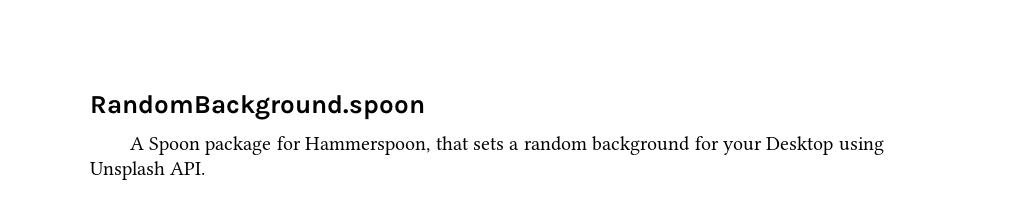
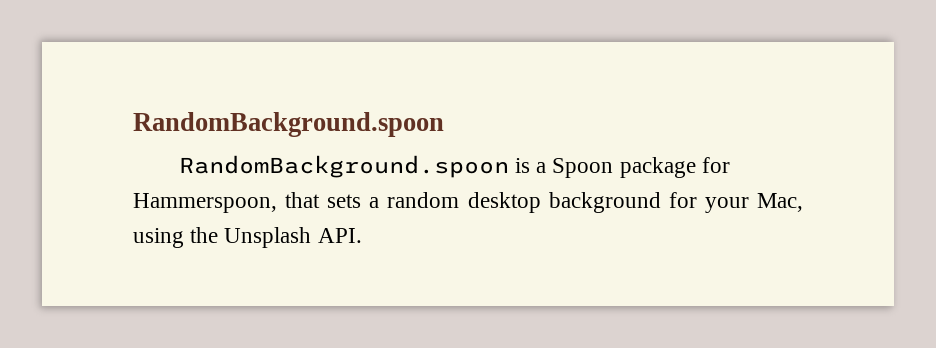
[129,137,144,150] A -> [178,155,547,178] RandomBackground.spoon is a
(587, 143) none -> [467,192,541,213] desktop
[766,136,884,155] Desktop using -> [756,193,803,212] [133,227,219,248] Mac, using the

